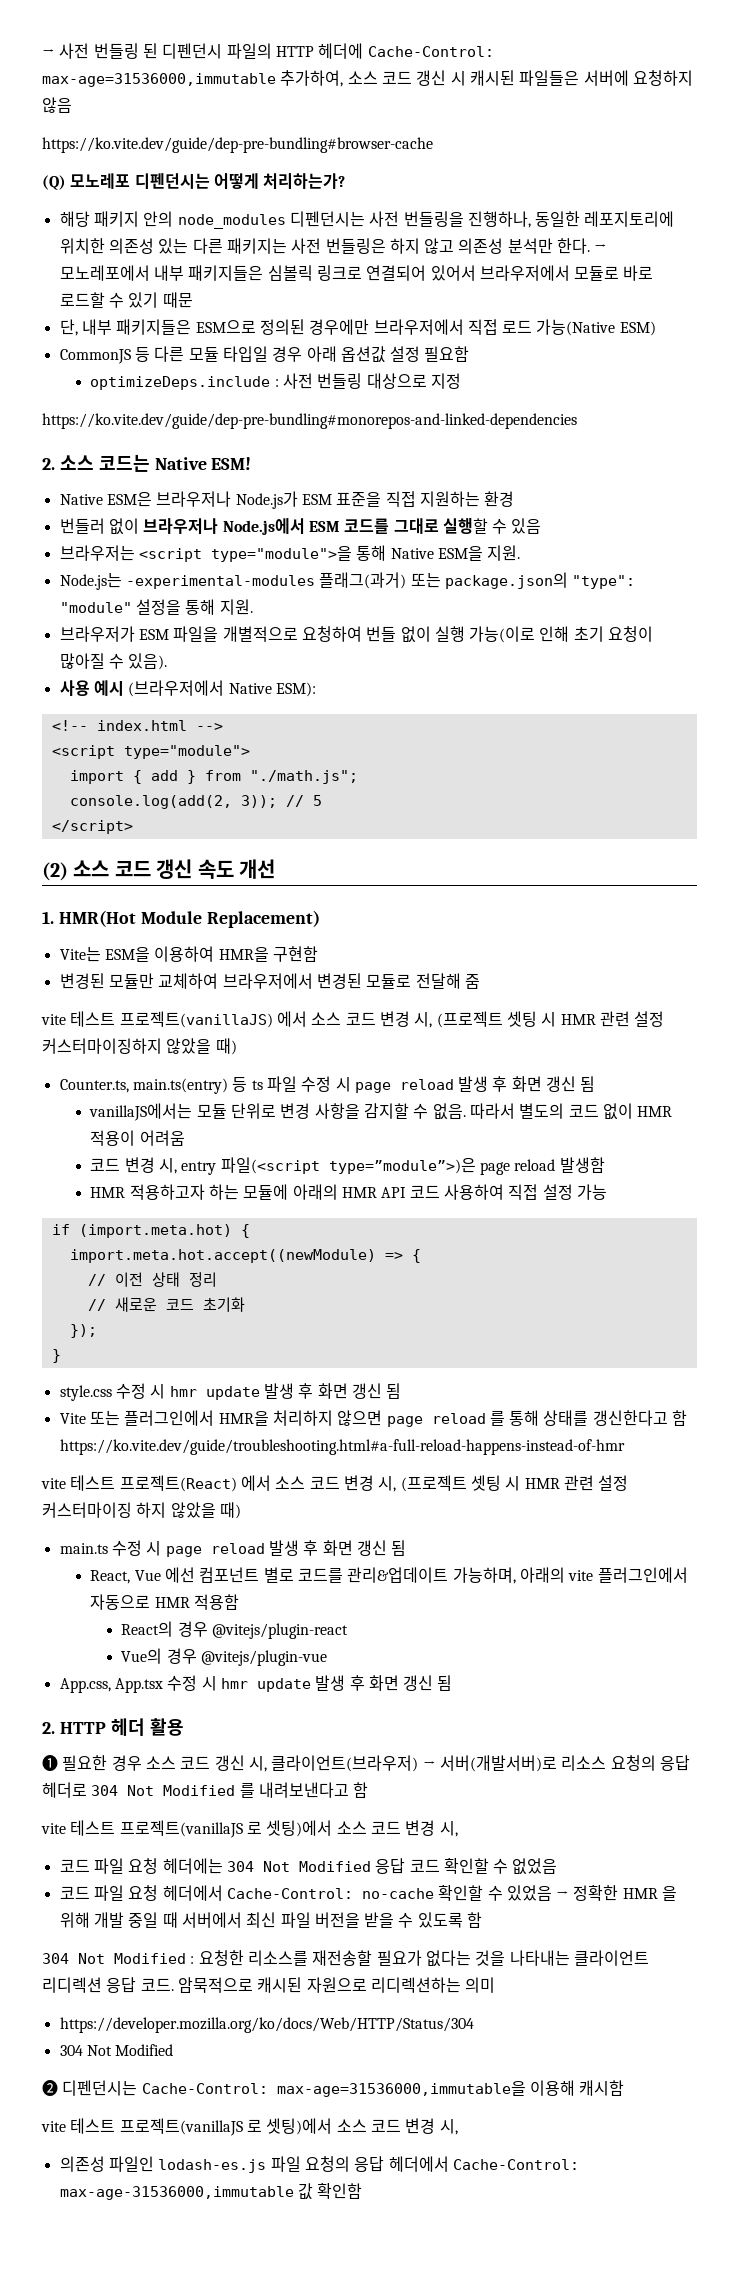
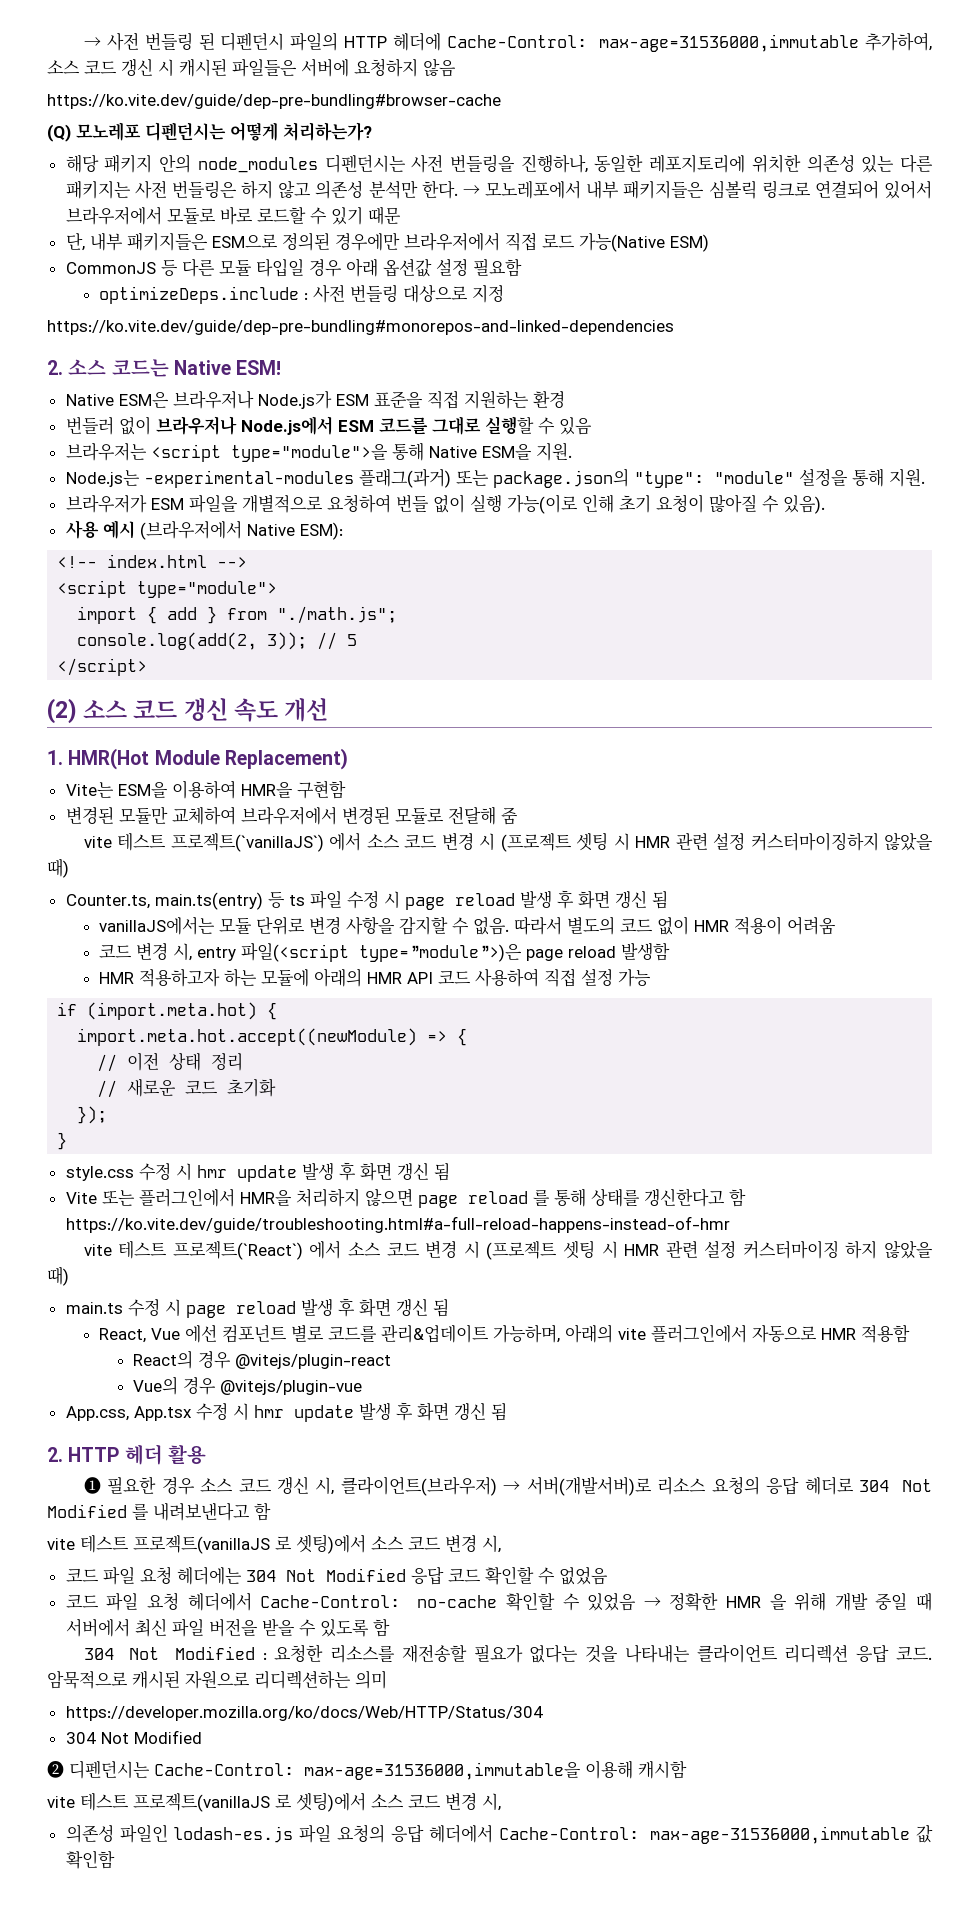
[119,1011,433,1028] 프로젝트(vanillaJS) 에서 소스 코드 변경 시, -> [170,832,496,852] 프로젝트(`vanillaJS`) 에서 소스 코드 변경 시
[119,1475,397,1492] 프로젝트(React) 에서 소스 코드 변경 시, -> [172,1240,480,1260] 프로젝트(`React`) 에서 소스 코드 변경 시

